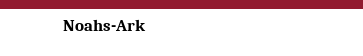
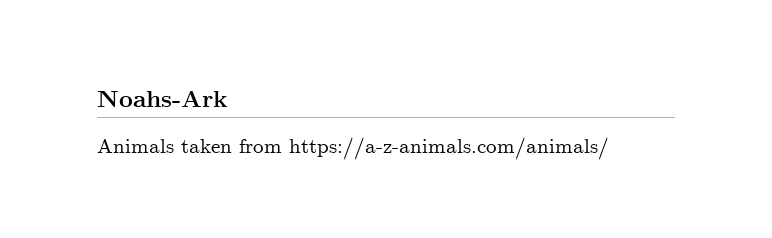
(146, 25) none -> [97,137,609,160] // Animals taken from https://a-z-animals.com/animals/

